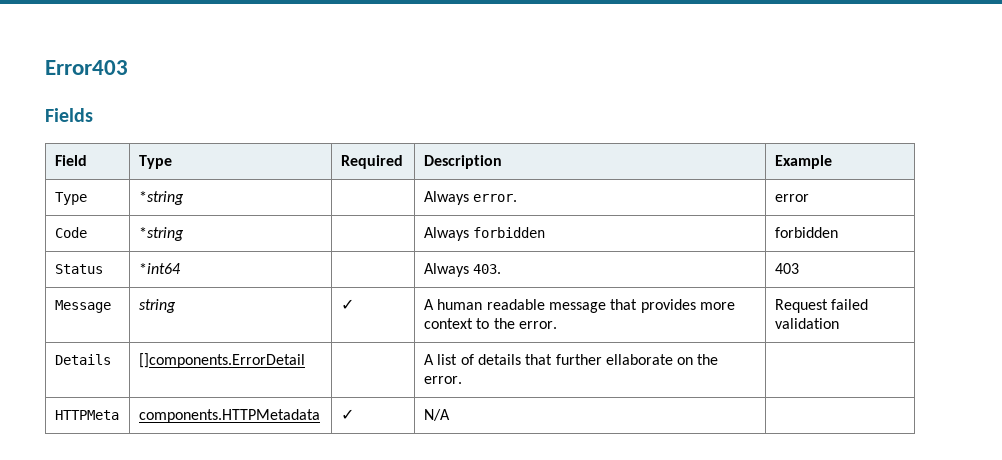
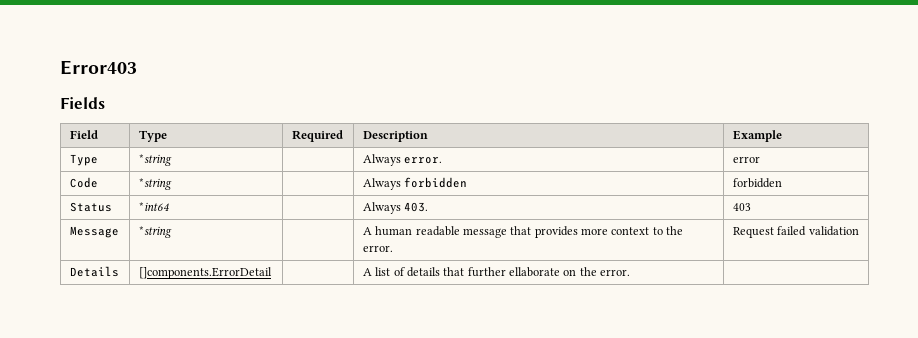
[138,299,176,313] [340,299,354,310] string | ✓ -> [138,226,172,238] *string |
[54,410,119,420] [138,409,320,423] [340,409,354,420] [423,409,450,421] // HTTPMeta | components.HTTPMetadata | ✓ | N/A | -> (631, 272) none

